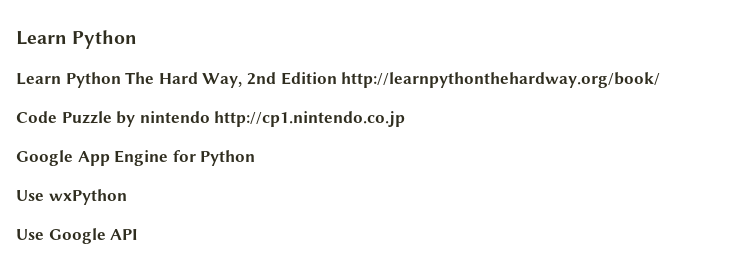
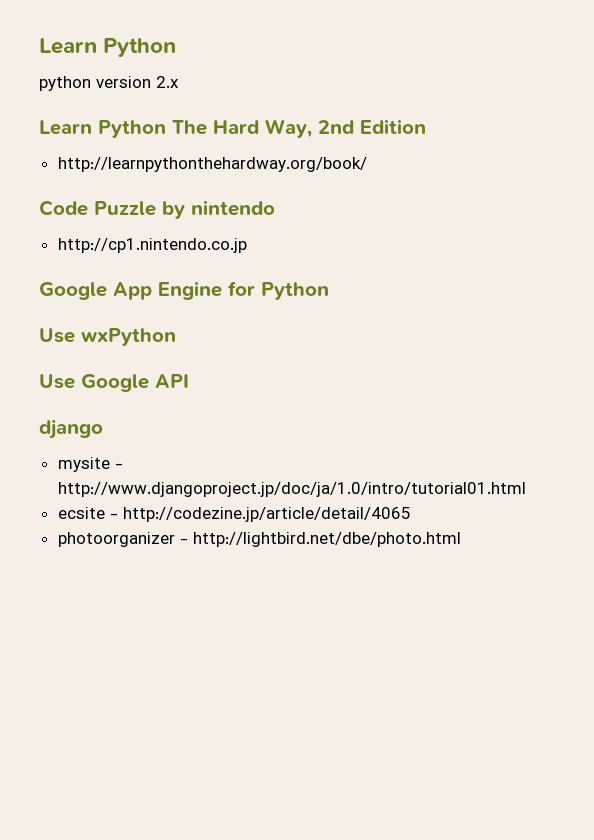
[16,30,138,49] Learn Python -> [39,38,177,57] [39,76,179,91] Learn Python // python version 2.x
(337, 78) none -> (426, 126) //
(210, 117) none -> (275, 208) //
(139, 234) none -> [39,419,103,439] [57,457,123,472] [57,482,526,497] [57,507,411,522] [57,532,461,547] // django // mysite - http://www.djangoproject.jp/doc/ja/1.0/intro/tutorial01.html // ecsite - http://codezine.jp/article/detail/4065 // photoorganizer - http://lightbird.net/dbe/photo.html

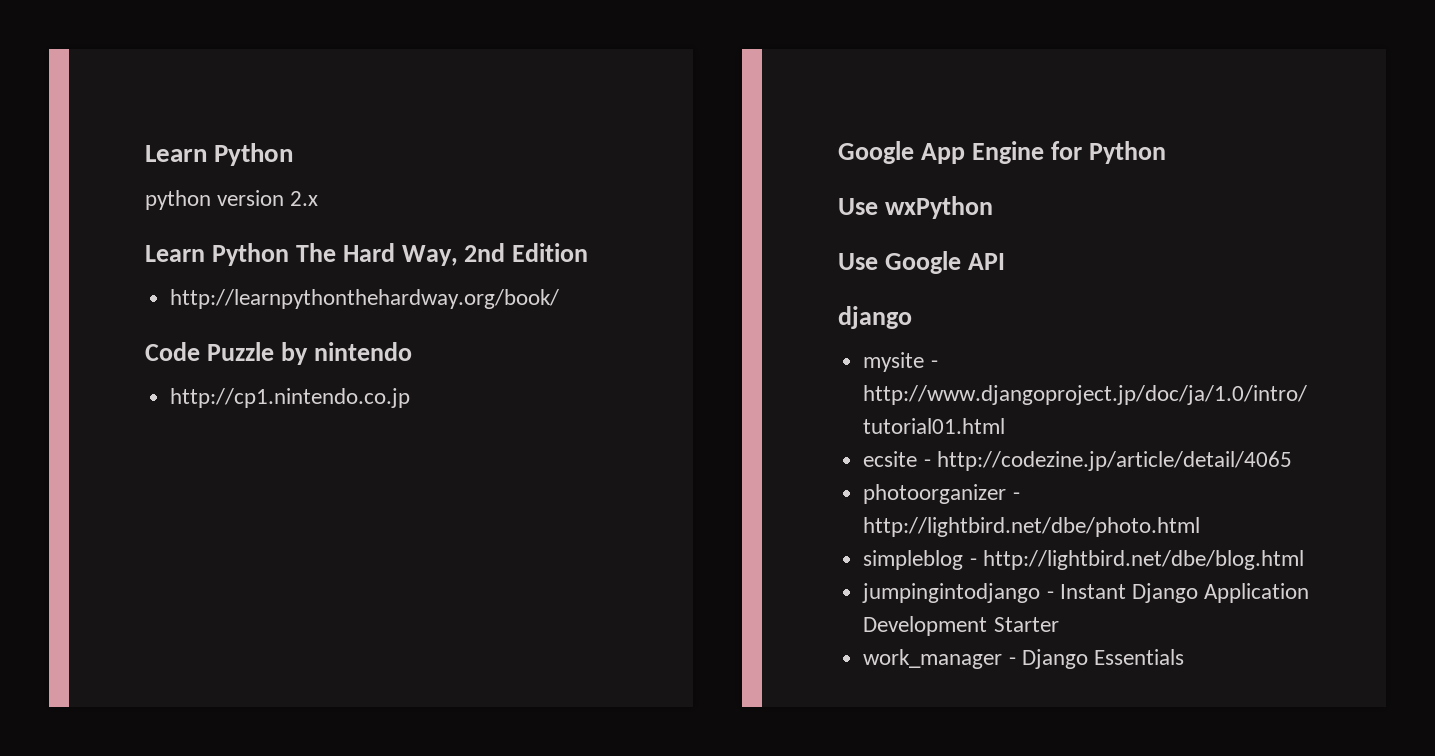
(461, 539) none -> [863,550,1304,570] [862,583,1310,603] [863,616,1059,636] [863,649,1184,669] // simpleblog - http://lightbird.net/dbe/blog.html // jumpingintodjango - Instant Django Application Development Starter // work_manager - Django Essentials

